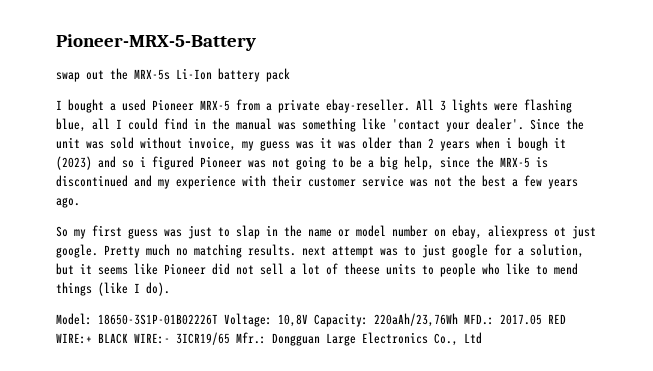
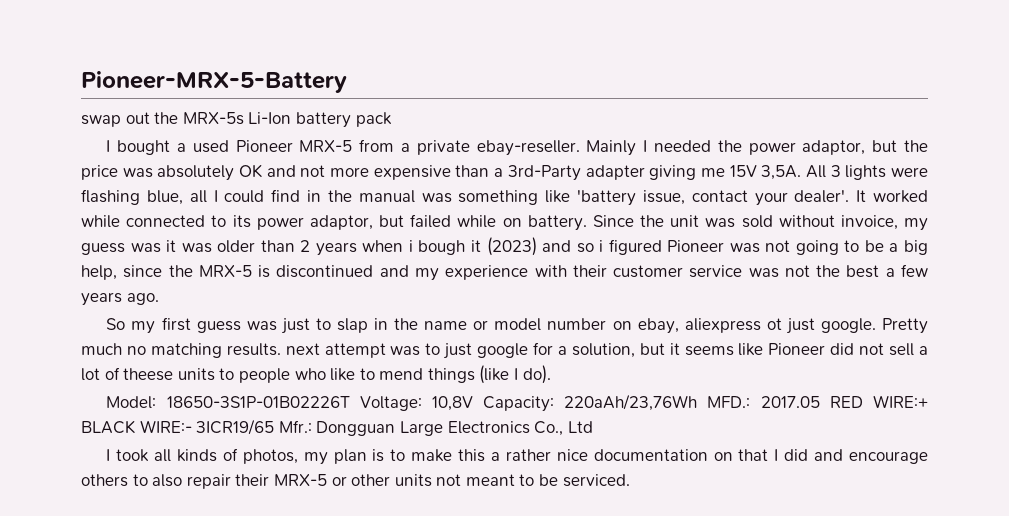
(410, 106) none -> [586,140,929,156] [81,164,802,181] Mainly I needed the power adaptor, but the price was absolutely OK and not more expensive than a 3rd-Party adapter giving me 15V 3,5A.
[392,118,524,132] 'contact your dealer'. -> [577,190,929,206] [81,214,587,231] 'battery issue, contact your dealer'. It worked while connected to its power adaptor, but failed while on battery.
(482, 338) none -> [106,448,928,465] [81,474,630,489] // I took all kinds of photos, my plan is to make this a rather nice documentation on that I did and encourage others to also repair their MRX-5 or other units not meant to be serviced.

